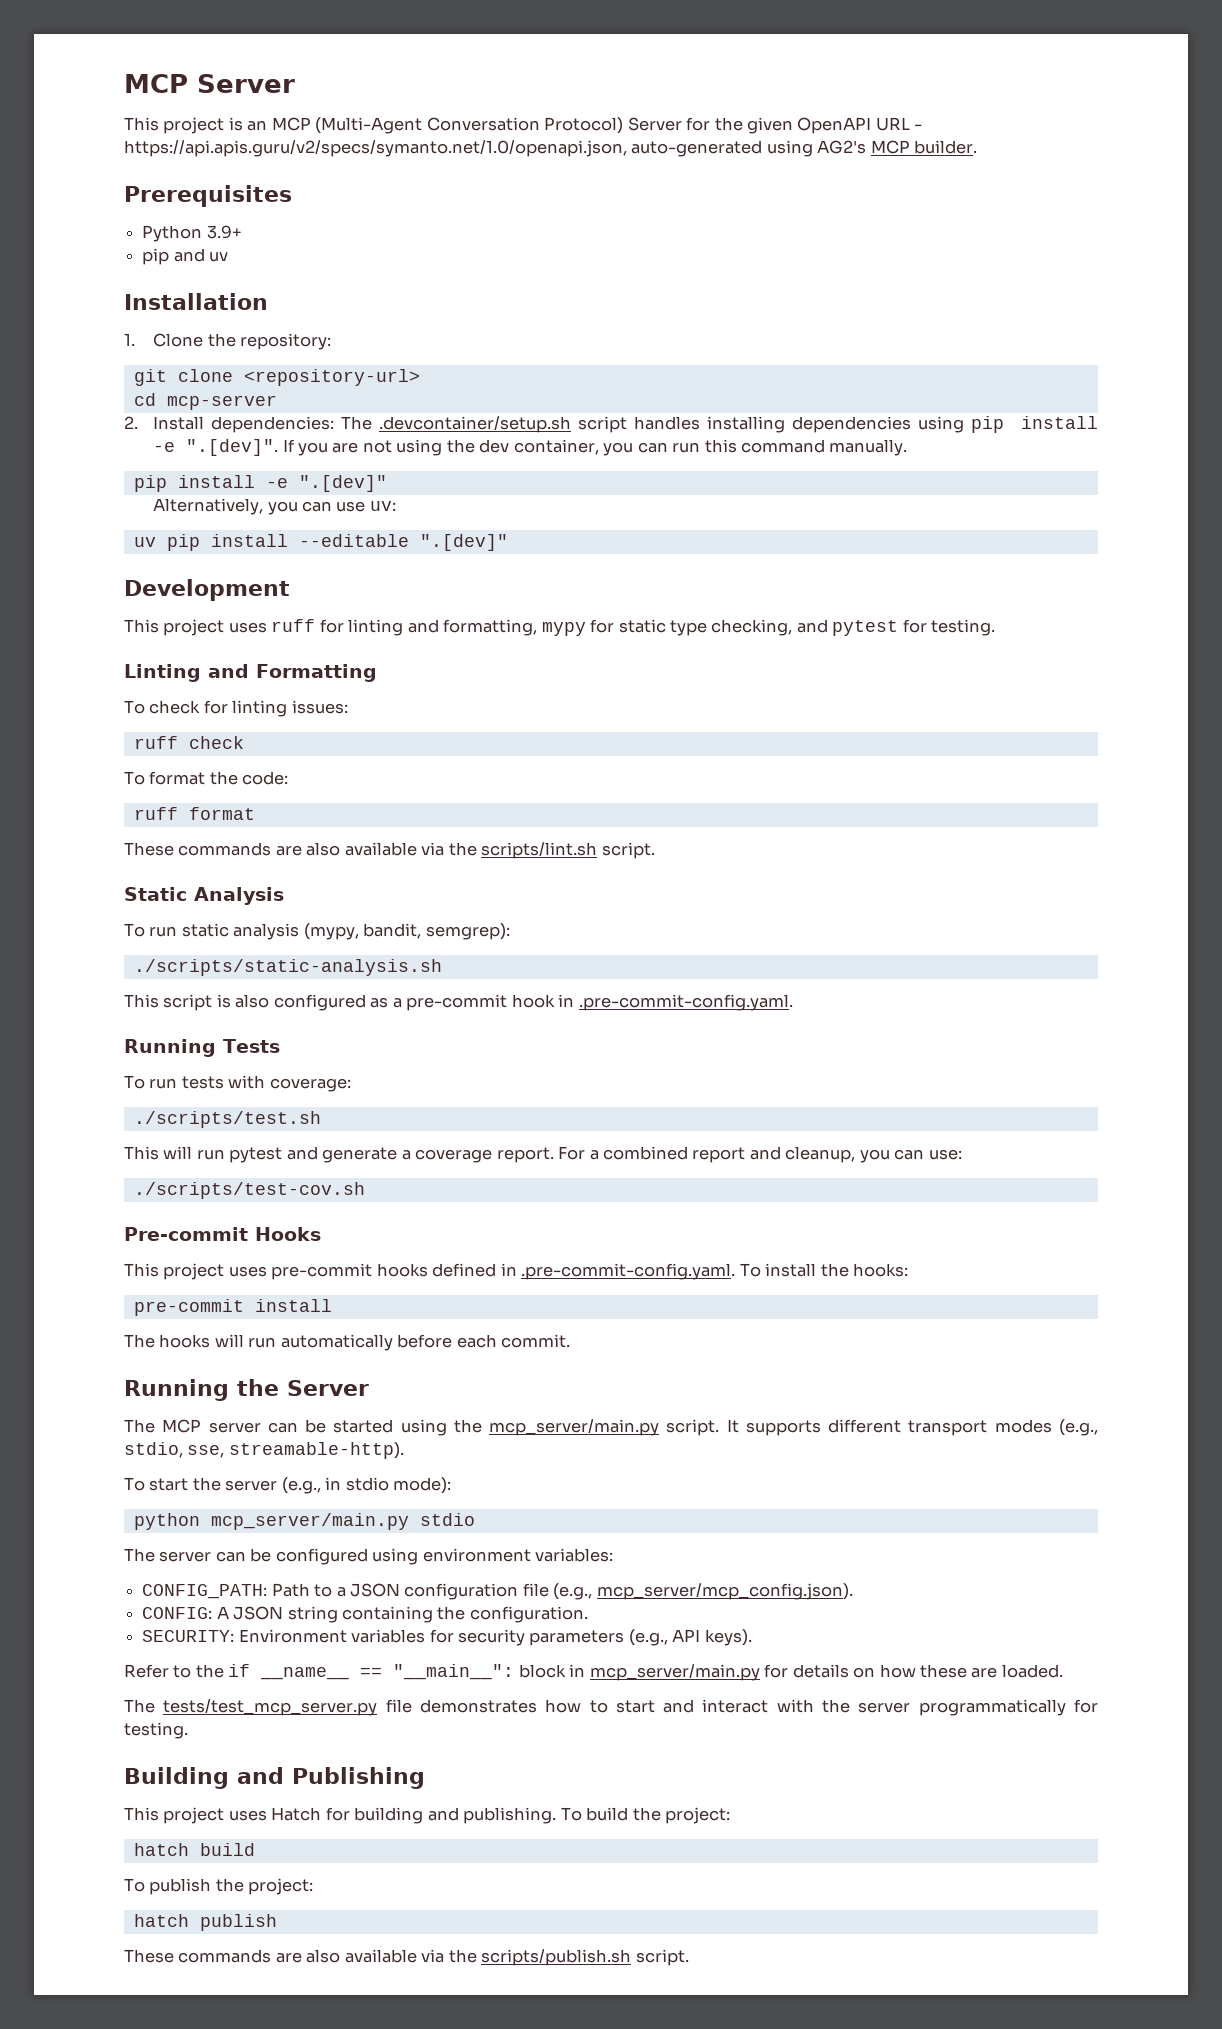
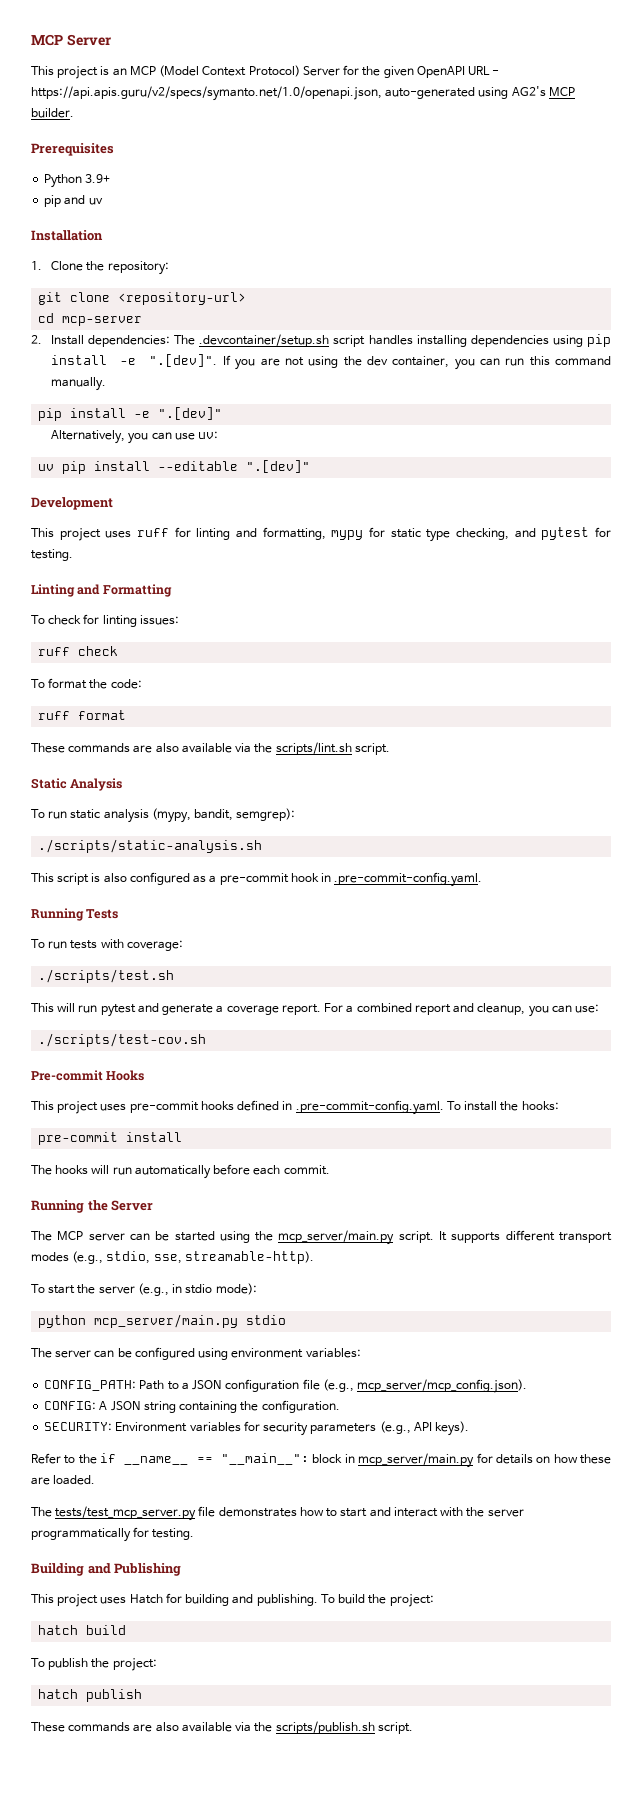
[315,117,540,134] (Multi-Agent Conversation -> [159,65,247,77] (Model Context

